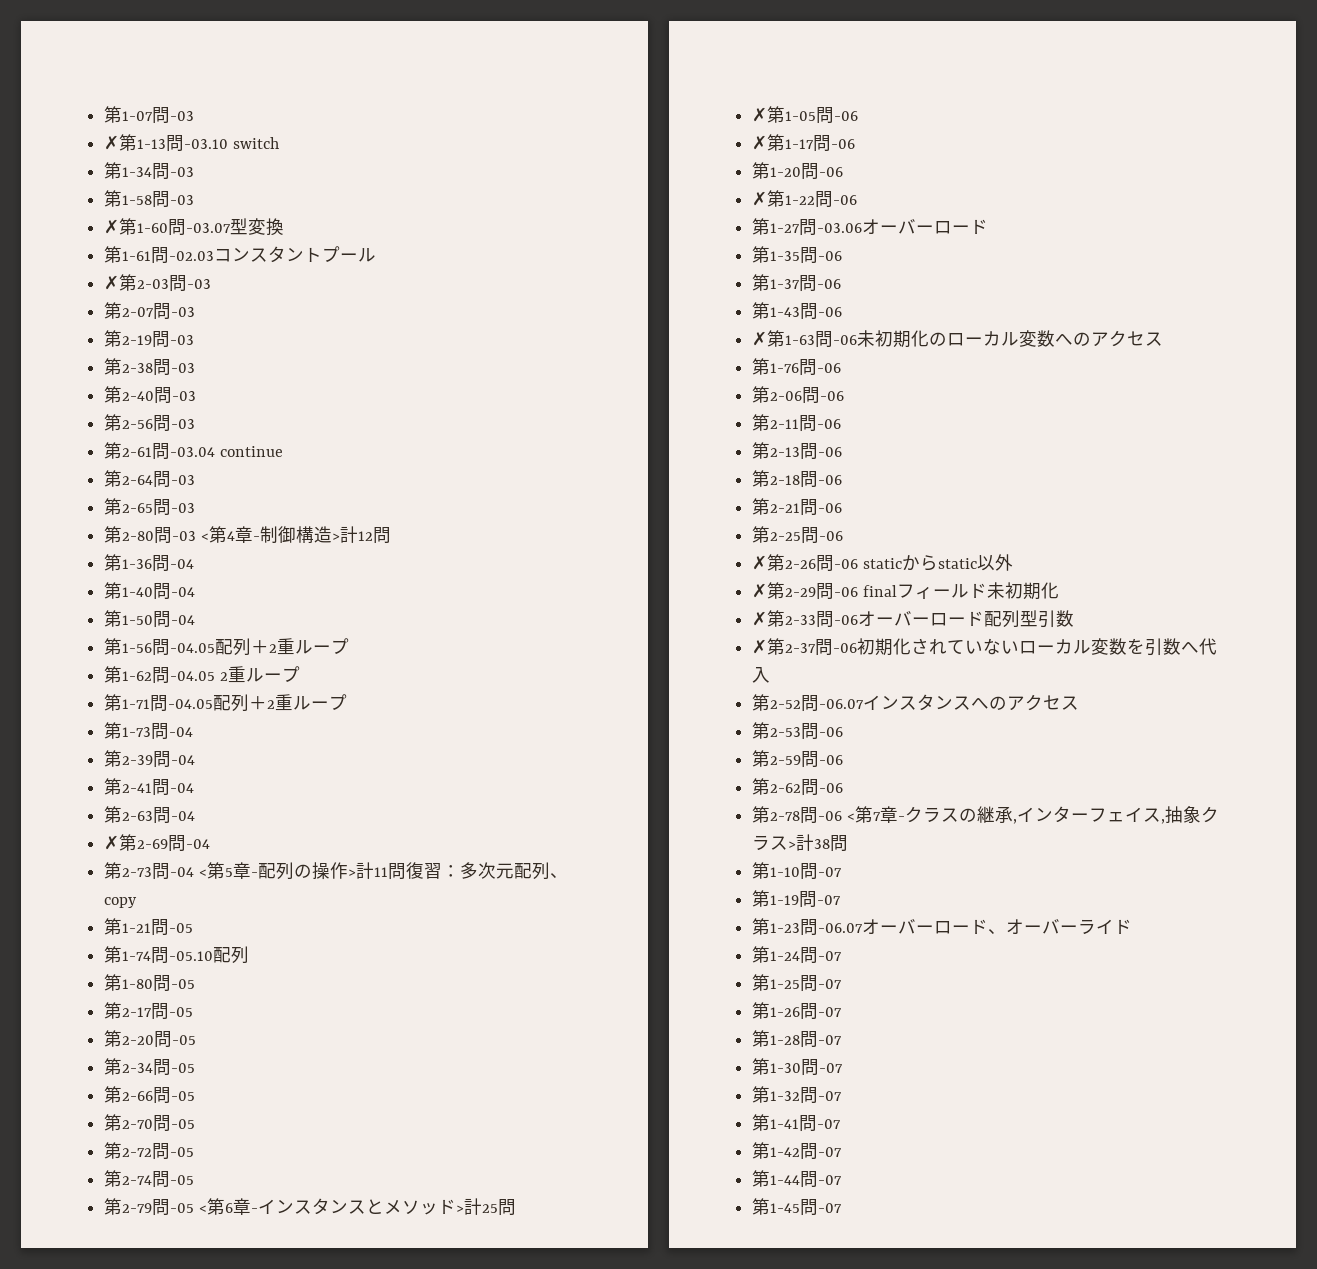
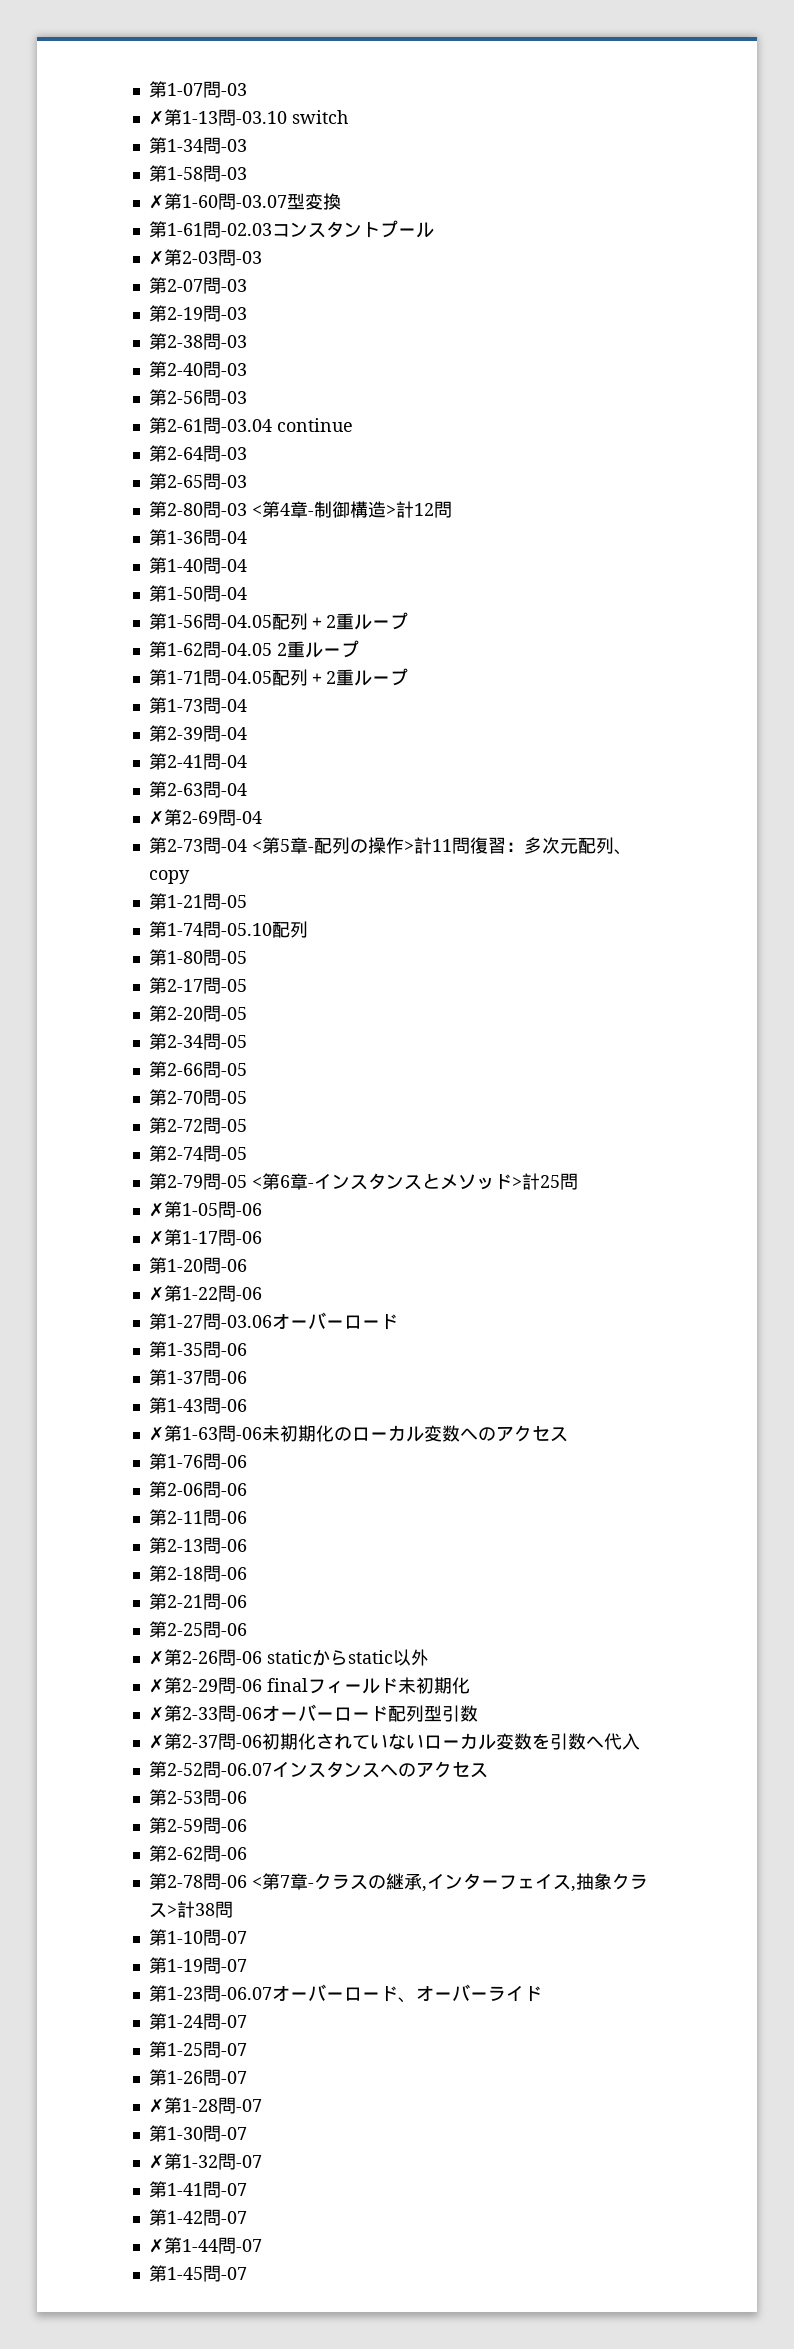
(843, 1012) none -> [148,2098,164,2113] ✗
(844, 1068) none -> [148,2154,164,2169] ✗
(843, 1152) none -> [148,2238,164,2253] ✗

